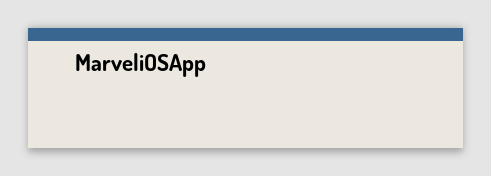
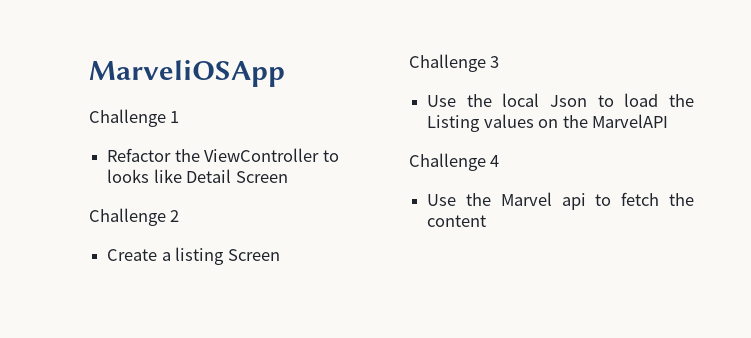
(206, 65) none -> [89,109,180,127] [107,148,339,162] [107,169,288,183] [89,208,180,226] [107,247,280,265] [409,54,500,72] [427,93,694,107] [427,114,668,132] [409,153,500,171] [427,192,694,210] [427,215,487,227] // Challenge 1 // Refactor the ViewController to looks like Detail Screen // Challenge 2 // Create a listing Screen // Challenge 3 // Use the local Json to load the Listing values on the MarvelAPI // Challenge 4 // Use the Marvel api to fetch the content

